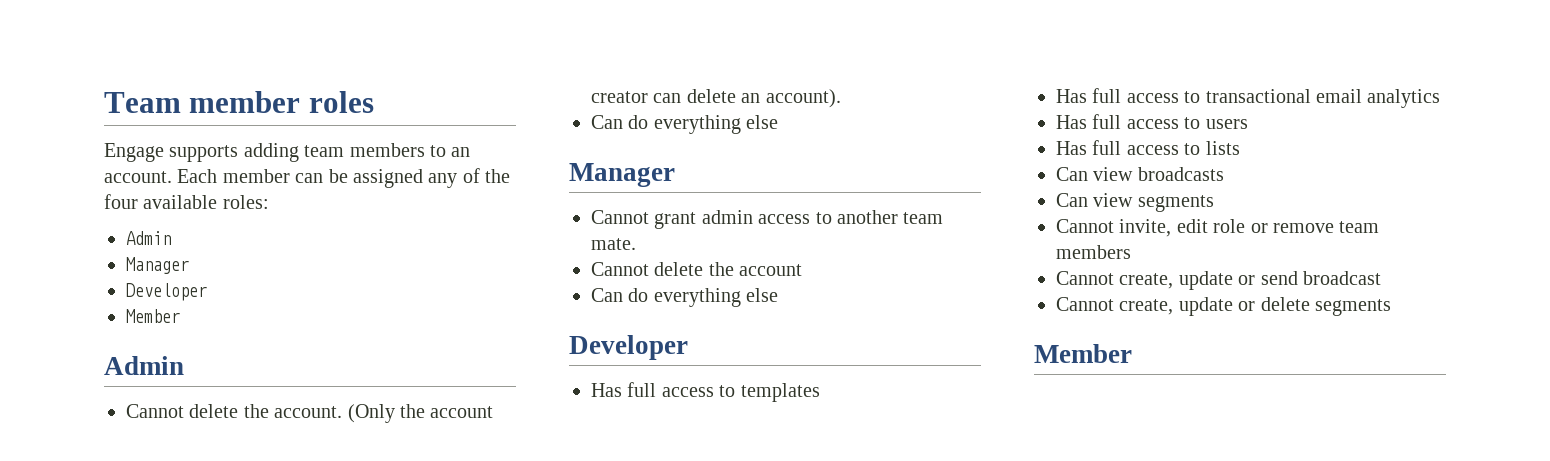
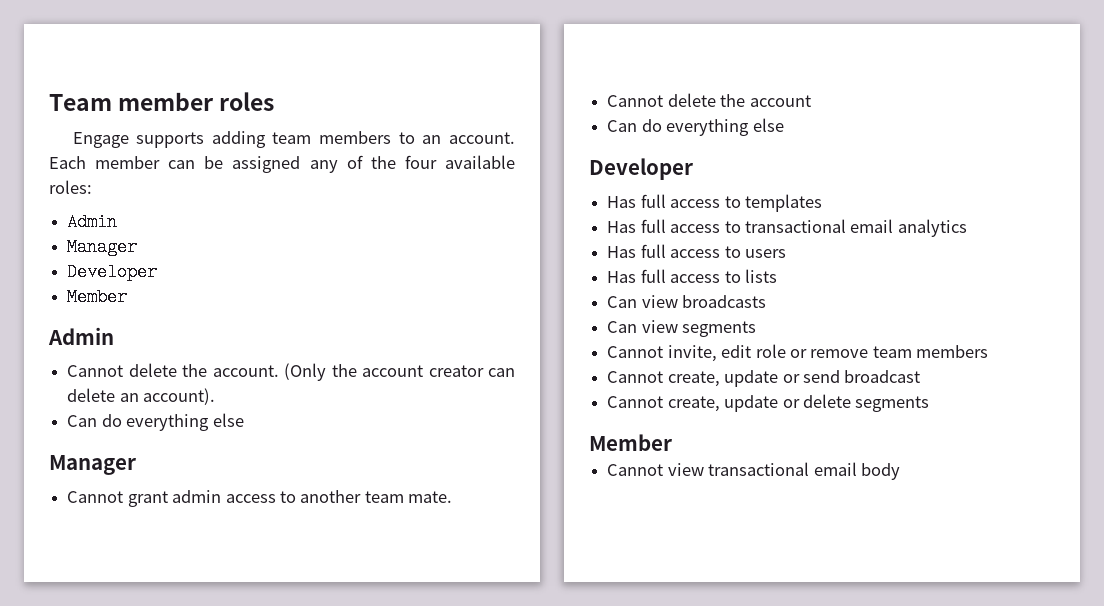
(1132, 353) none -> [607,462,900,480] // Cannot view transactional email body

